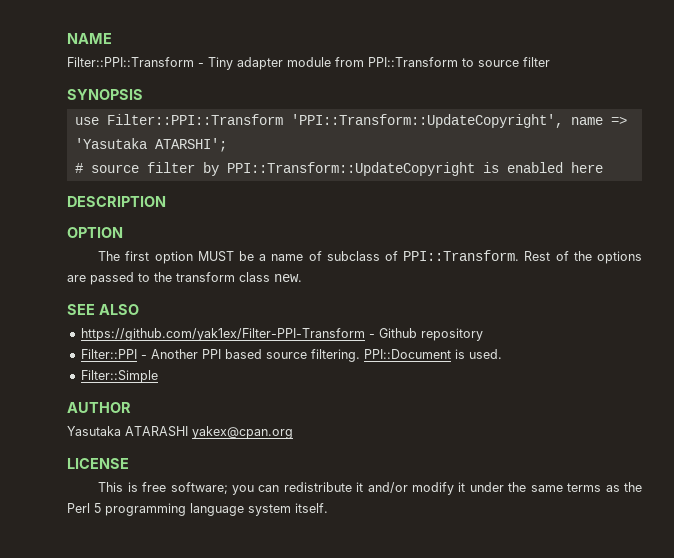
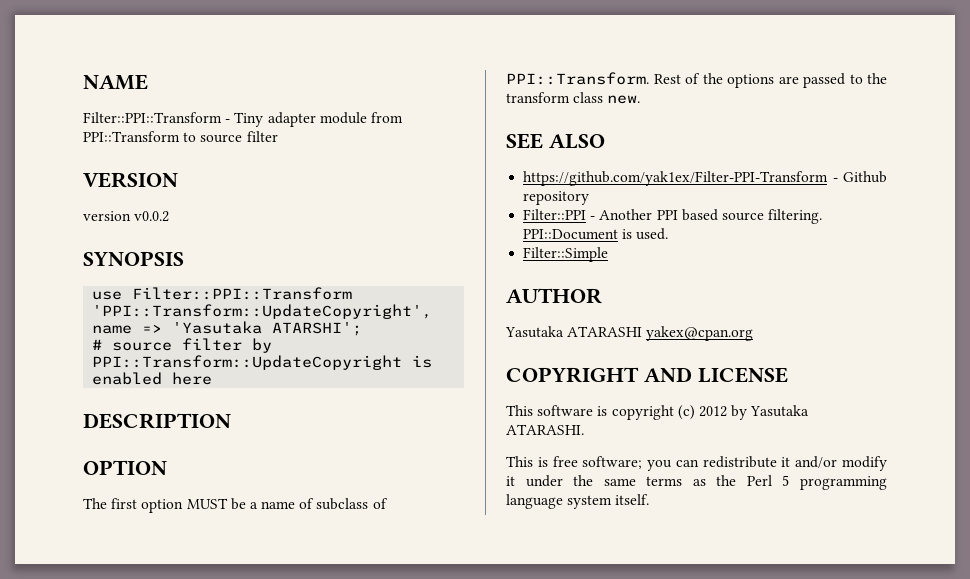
(550, 62) none -> [83,172,178,188] [83,211,170,222] // VERSION // version v0.0.2
(293, 432) none -> [506,367,692,383] COPYRIGHT AND
(129, 463) none -> [506,405,810,420] [506,424,584,435] // This software is copyright (c) 2012 by Yasutaka ATARASHI.

